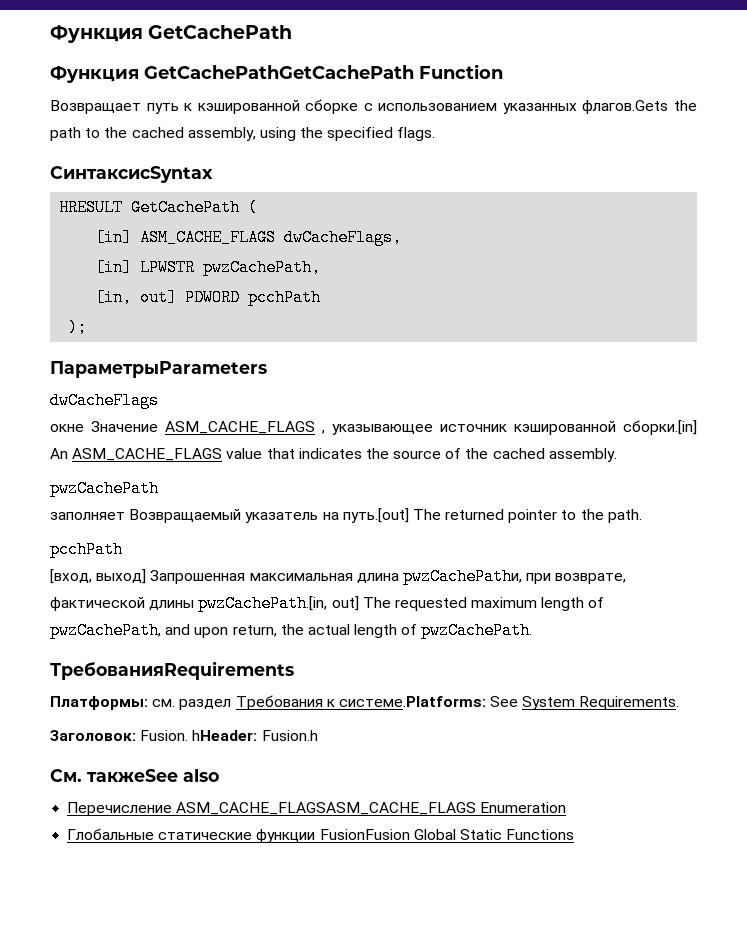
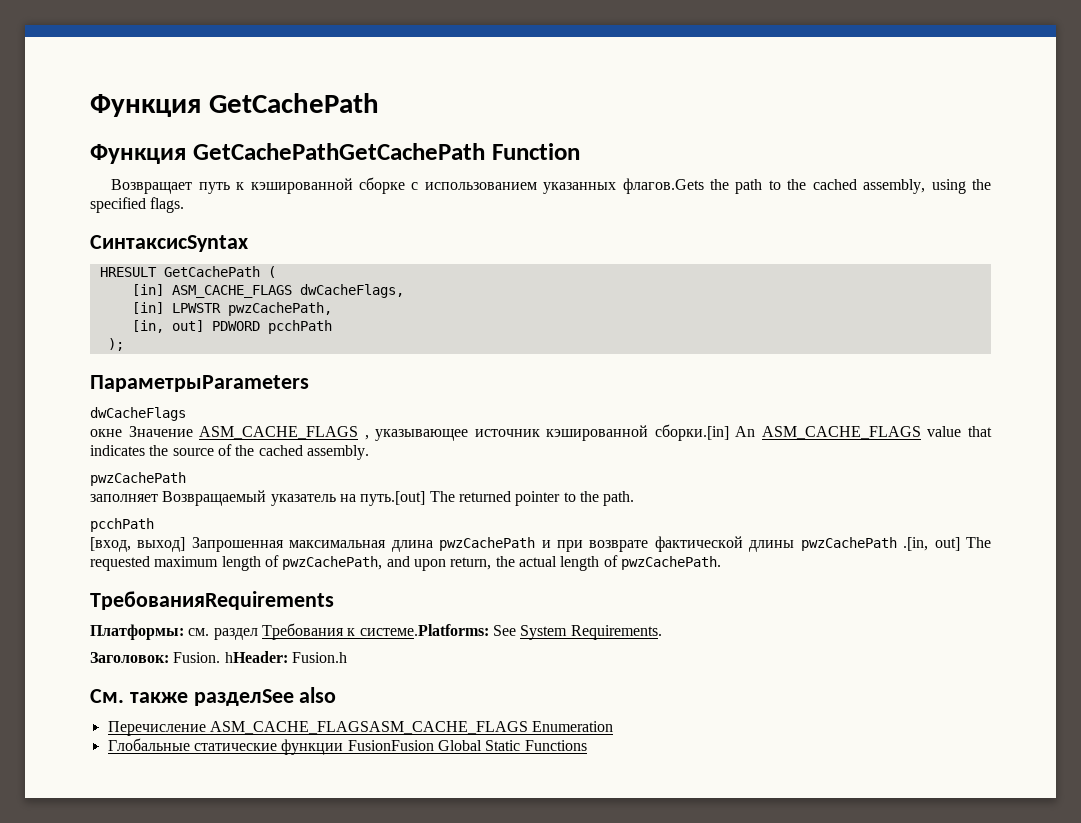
[402,568,627,585] [50,595,328,612] pwzCachePathи, при возврате, фактической длины pwzCachePath.[in, -> [439,536,929,552] pwzCachePath и при возврате фактической длины pwzCachePath .[in,
[87,769,178,782] такжеSee -> [129,689,294,706] также разделSee

